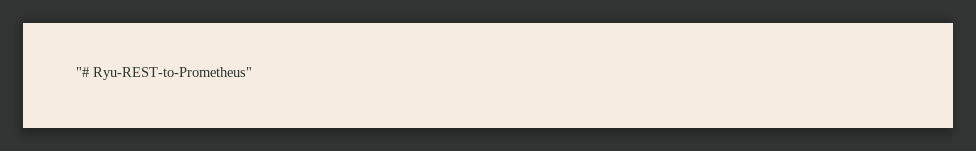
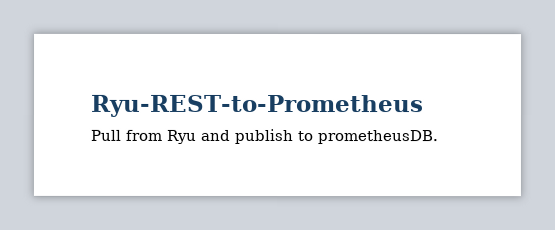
[76,67,252,80] "# Ryu-REST-to-Prometheus" -> [90,94,424,118] [90,128,438,145] Ryu-REST-to-Prometheus // Pull from Ryu and publish to prometheusDB.

